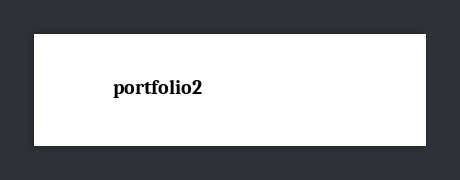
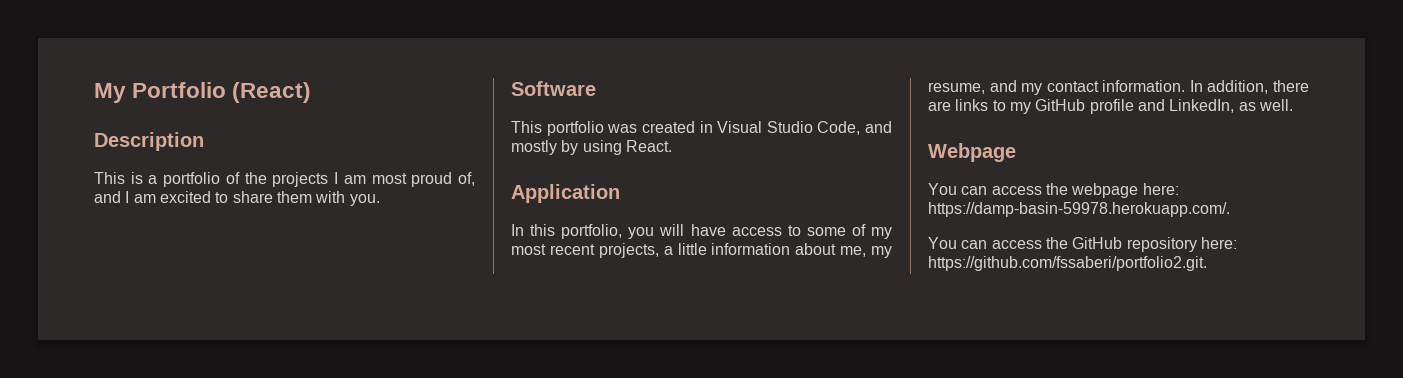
[113,79,202,98] portfolio2 -> [94,82,312,103] [94,132,204,151] [94,172,475,187] [94,191,380,206] [511,81,596,96] [511,121,892,136] [511,140,672,155] [511,184,620,203] [511,224,893,239] [511,243,892,258] [928,80,1309,95] [928,99,1293,114] [928,143,1016,162] [928,183,1179,198] [928,202,1230,217] [928,237,1237,252] [928,256,1207,271] My Portfolio (React) // Description // This is a portfolio of the projects I am most proud of, and I am excited to share them with you. // Software // This portfolio was created in Visual Studio Code, and mostly by using React. // Application // In this portfolio, you will have access to some of my most recent projects, a little information about me, my resume, and my contact information. In addition, there are links to my GitHub profile and LinkedIn, as well. // Webpage // You can access the webpage here: https://damp-basin-59978.herokuapp.com/. // You can access the GitHub repository here: https://github.com/fssaberi/portfolio2.git.

